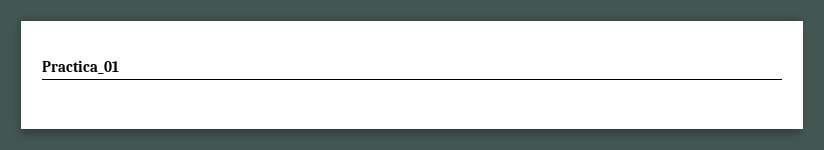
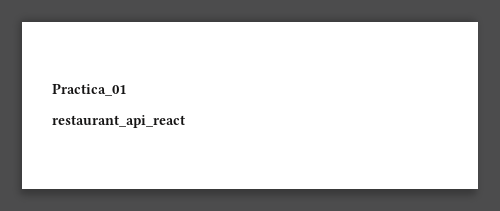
(119, 67) none -> [52,115,185,128] // restaurant_api_react

